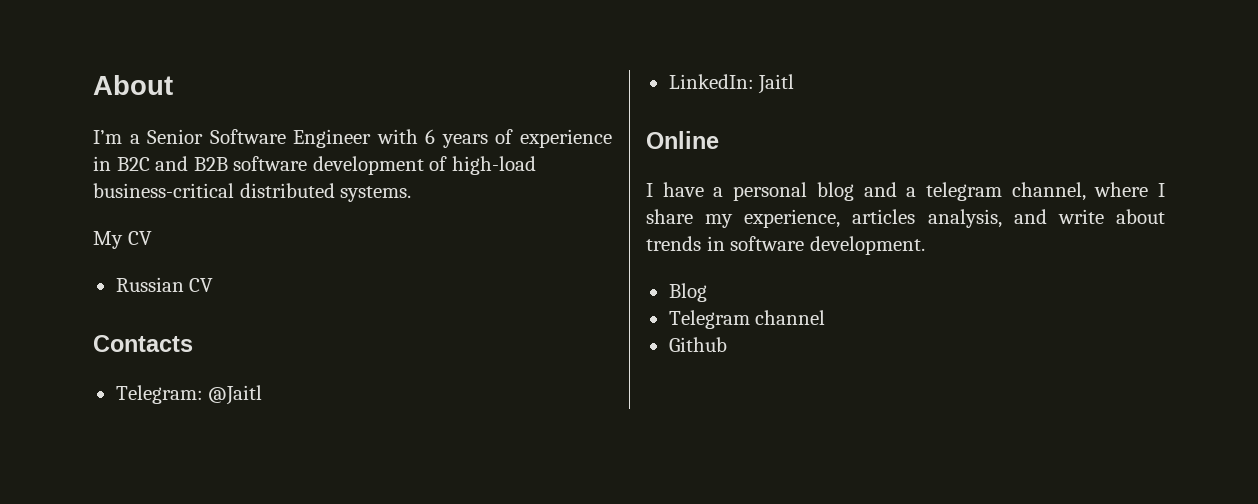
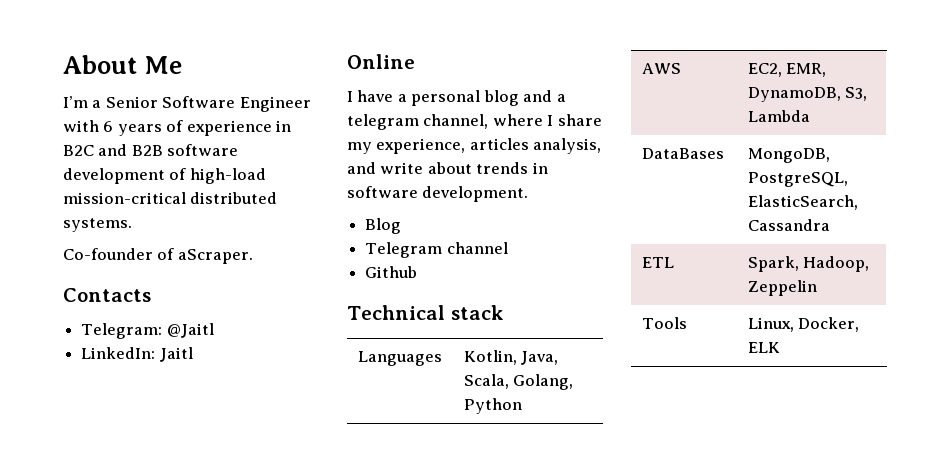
(173, 85) none -> [144,56,183,74] Me
[93,183,234,198] business-critical -> [63,192,186,204] mission-critical
[93,231,152,249] [115,277,214,292] My CV // Russian CV -> [63,248,253,264] Co-founder of aScraper.
(727, 344) none -> [347,305,504,320] [357,351,442,366] [463,350,559,365] [463,374,574,390] [463,398,522,414] [641,63,681,74] [747,63,827,77] [747,87,868,102] [747,110,810,122] [641,148,724,159] [747,148,830,163] [747,172,848,187] [747,195,858,210] [747,219,830,231] [641,257,674,268] [747,256,870,272] [747,280,817,296] [641,317,687,329] [747,317,860,332] [747,342,780,353] // Technical stack // Languages | Kotlin, Java, Scala, Golang, Python // AWS | EC2, EMR, DynamoDB, S3, Lambda // DataBases | MongoDB, PostgreSQL, ElasticSearch, Cassandra // ETL | Spark, Hadoop, Zeppelin // Tools | Linux, Docker, ELK

